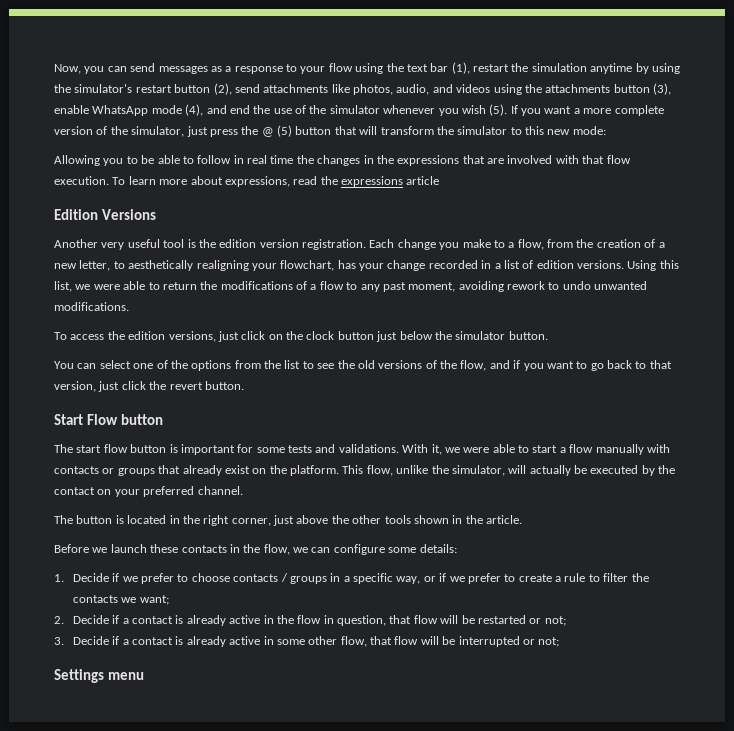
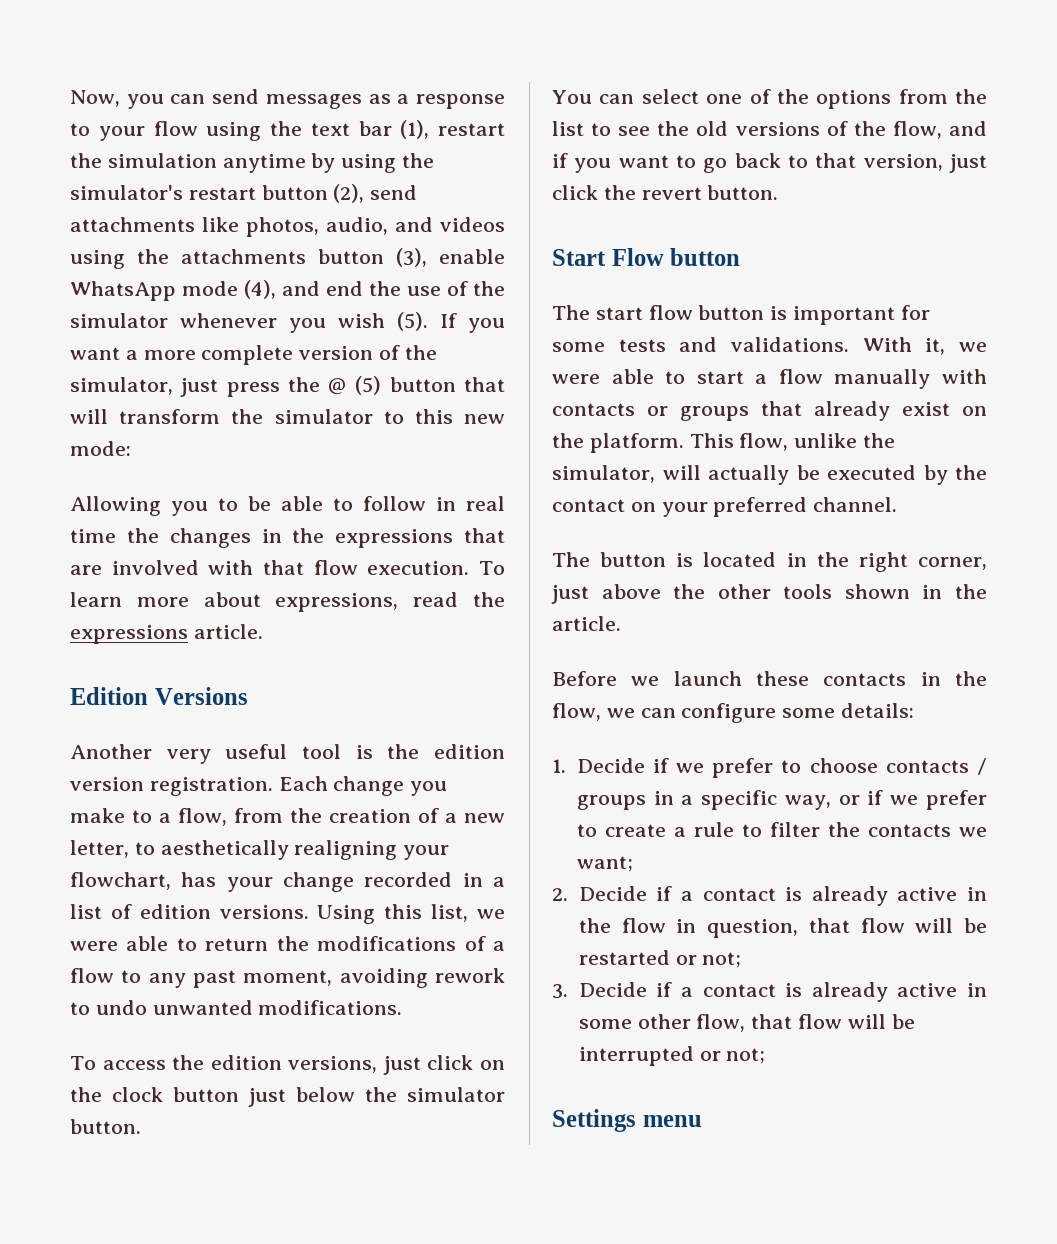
[406,176,440,185] article -> [193,624,263,639] article.

